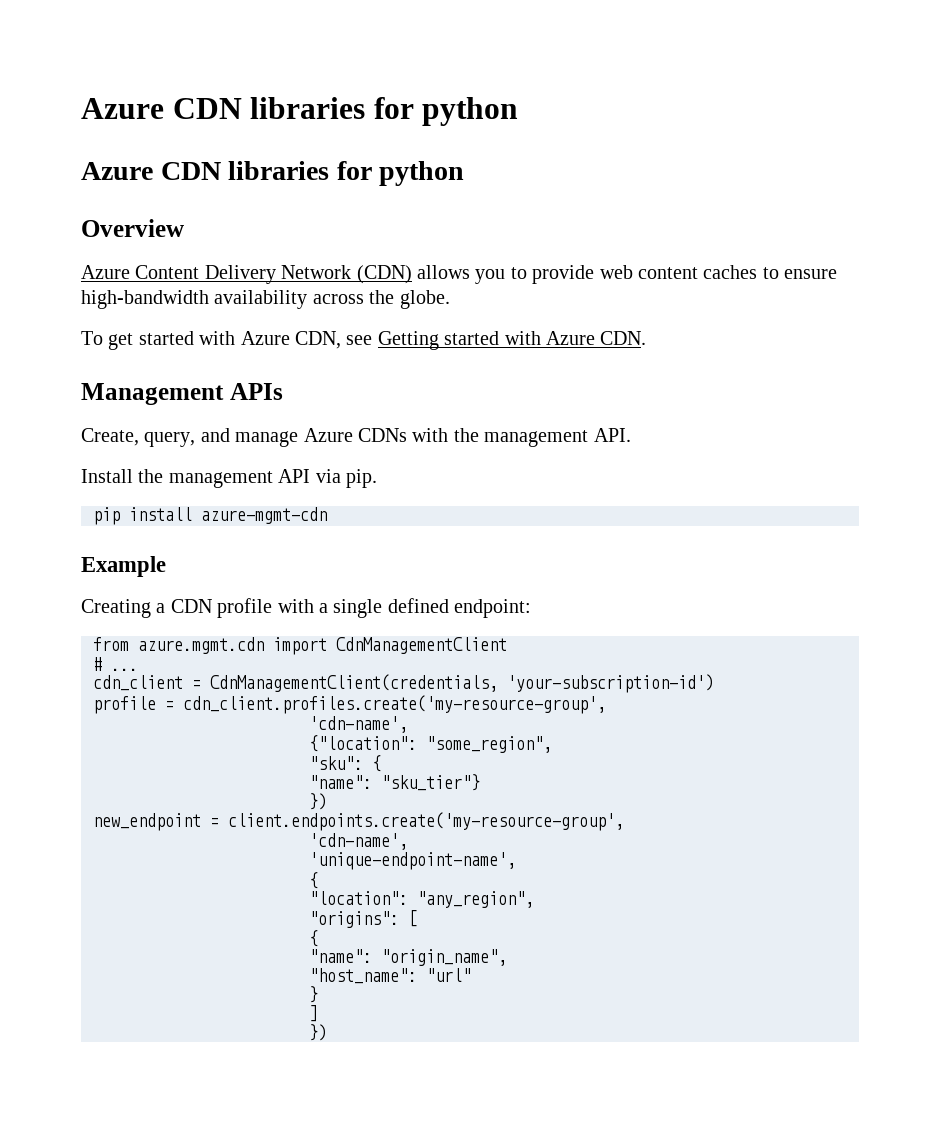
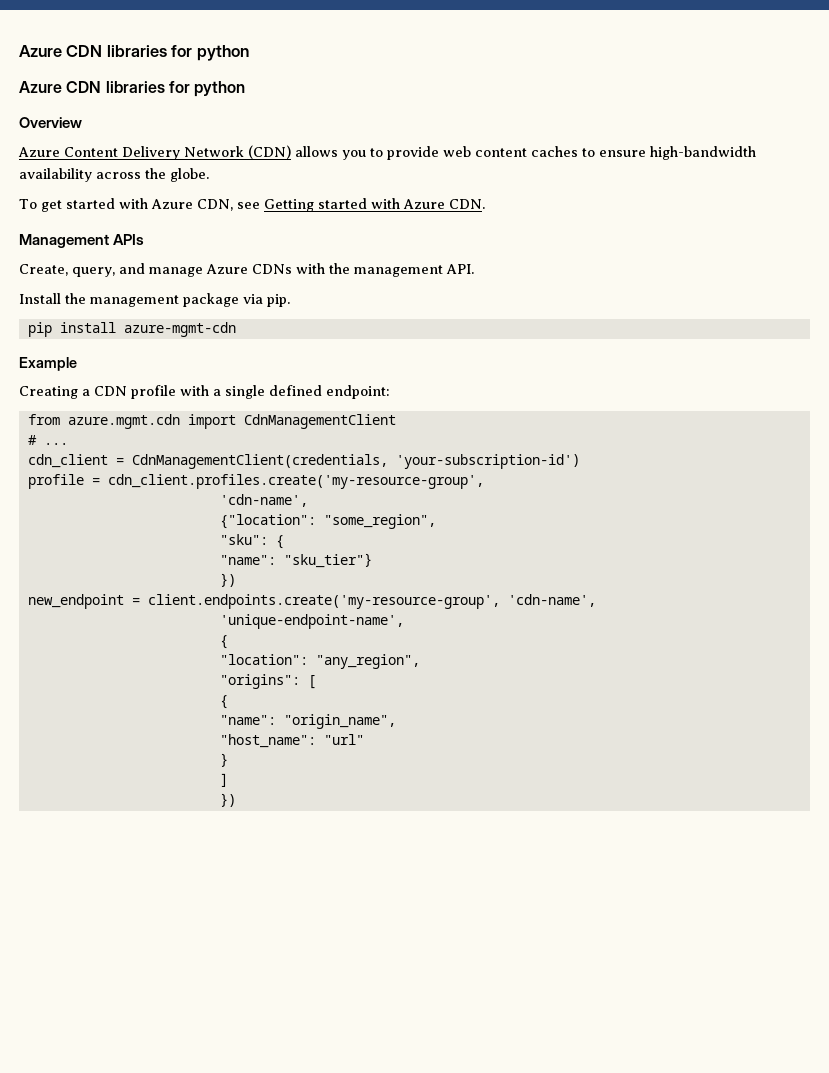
[278,469,311,483] API -> [183,293,239,307] package
(624, 821) // -> (500, 601) none

